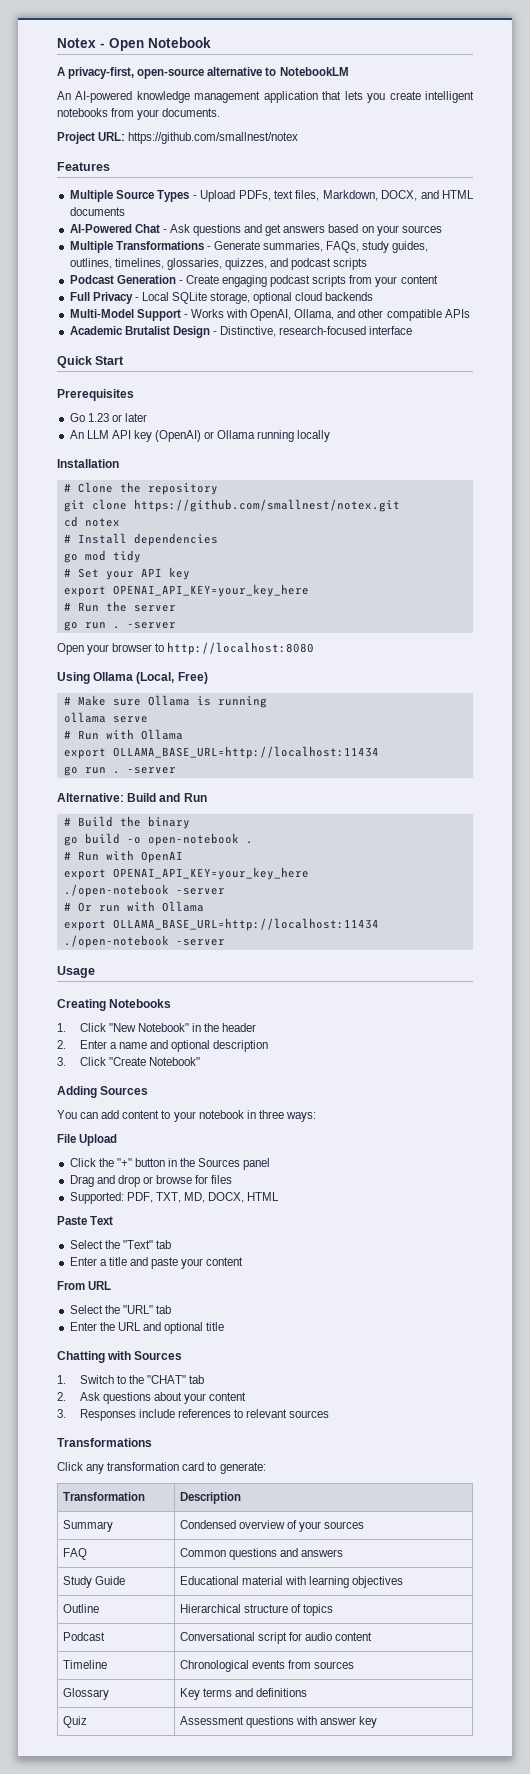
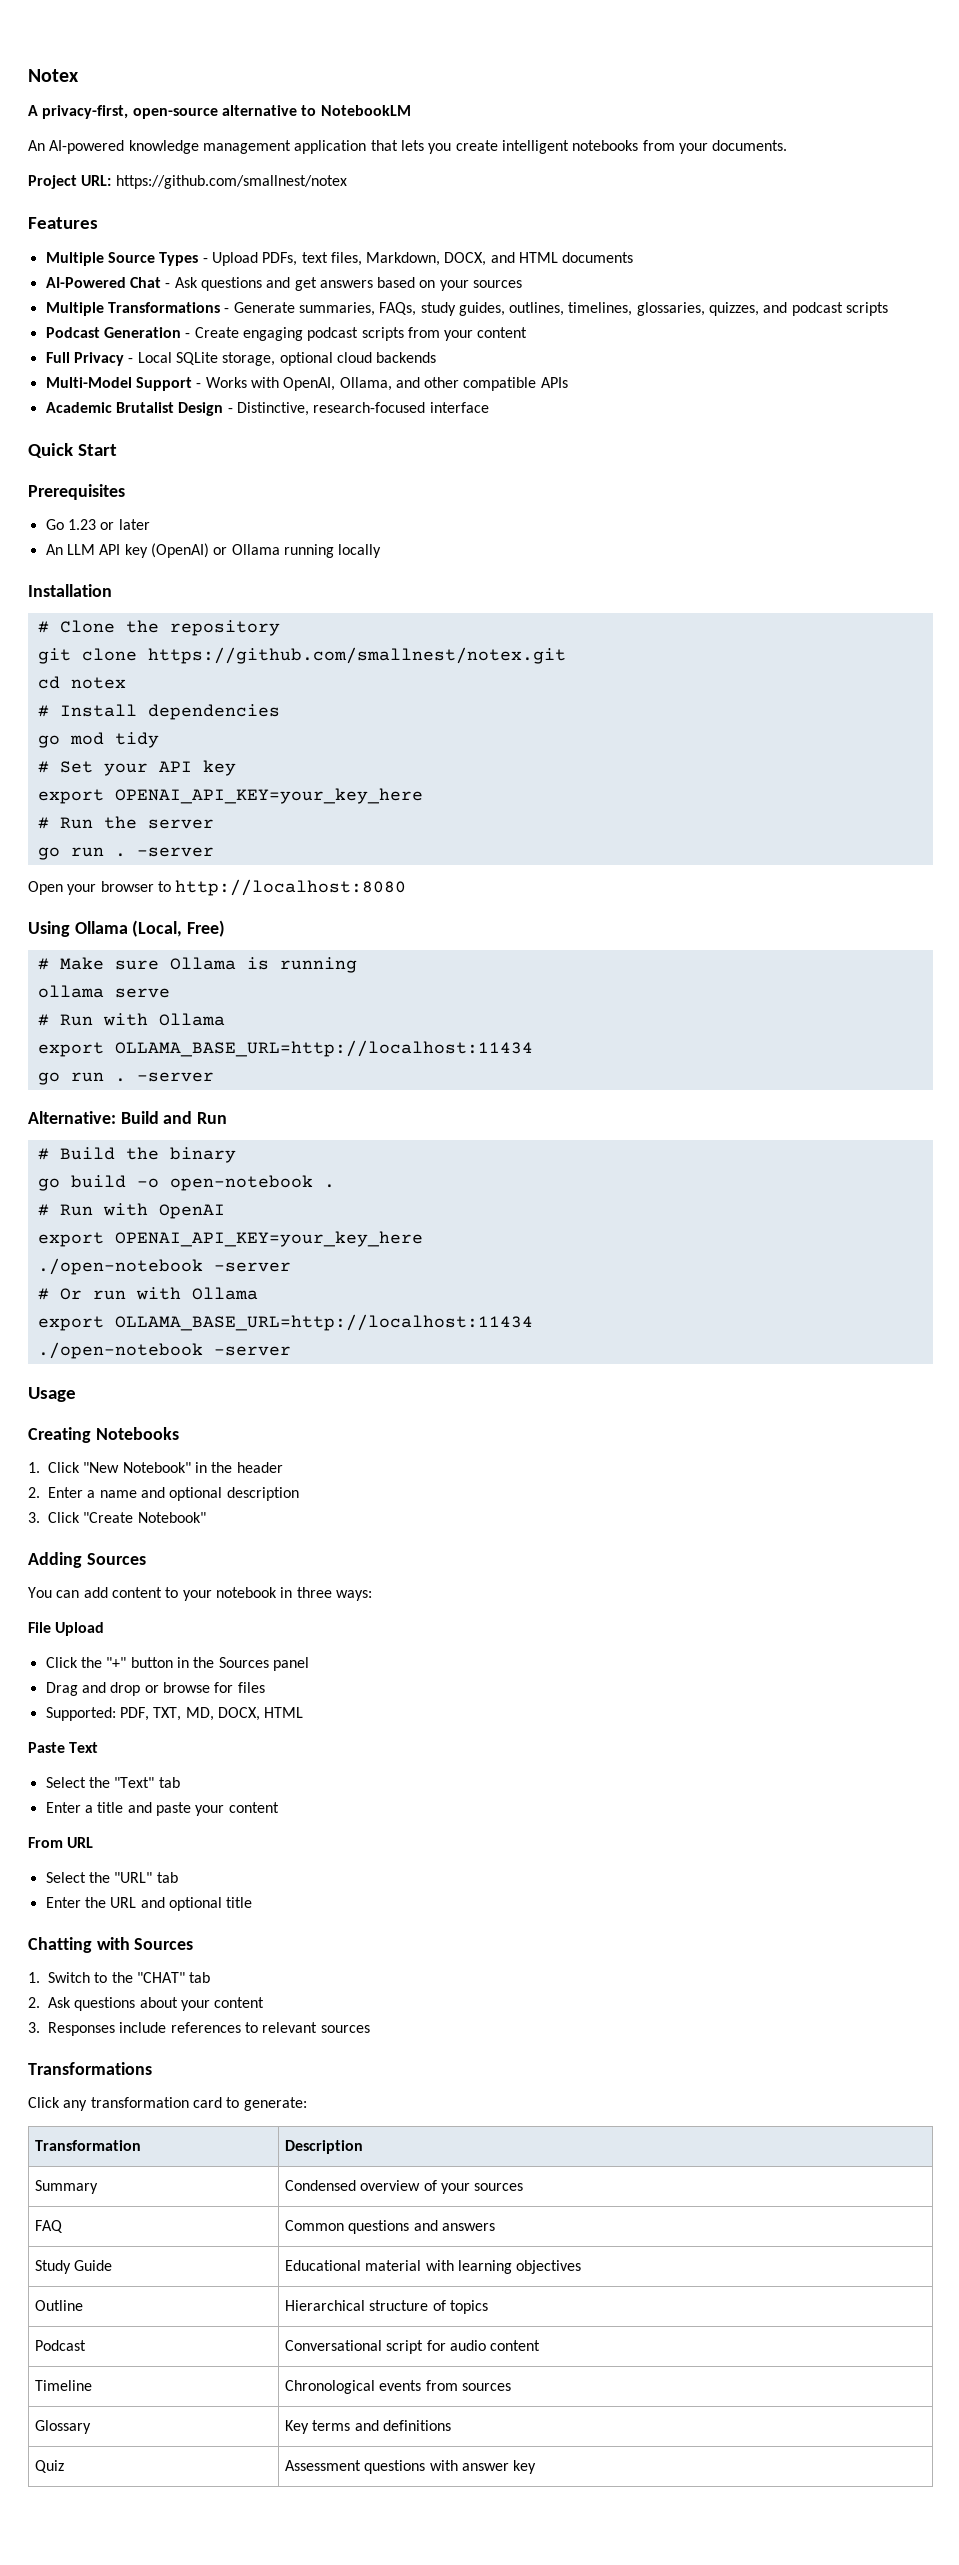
[100,37,211,51] - Open Notebook -> (79, 75) none

